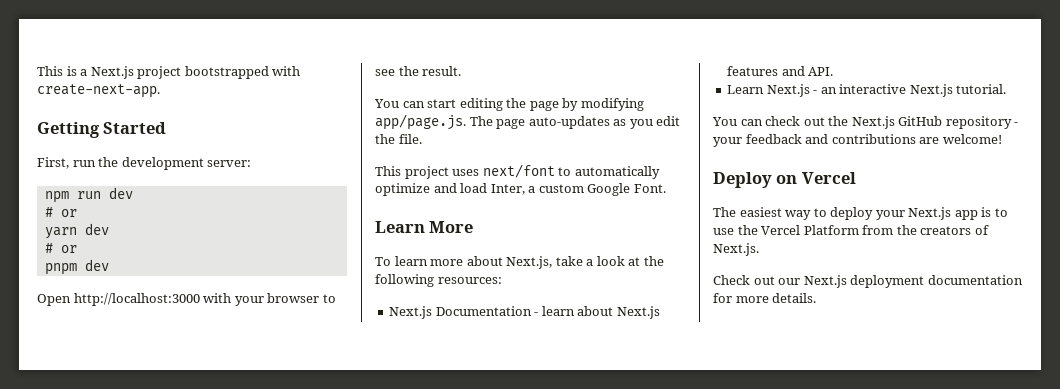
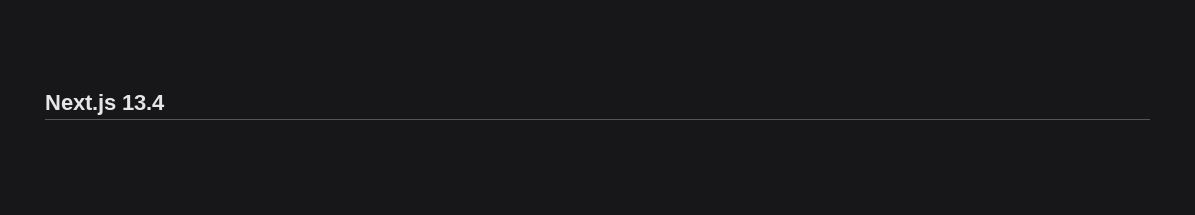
[37,66,301,79] [37,84,160,98] [37,122,167,138] [37,157,252,170] [44,187,133,203] [44,207,77,217] [44,223,109,239] [44,243,77,253] [44,259,109,275] [37,293,336,306] [375,66,462,76] [374,98,644,111] [375,114,681,130] [375,134,422,144] [375,164,660,179] [375,183,666,196] [375,221,474,233] [375,256,664,269] [375,274,502,287] [389,306,660,319] [727,66,834,76] [727,84,1007,97] [712,116,1019,129] [713,134,1002,147] [713,172,856,188] [713,207,1008,220] [713,225,989,235] [713,243,759,256] [713,275,1023,288] [713,293,817,303] This is a Next.js project bootstrapped with create-next-app. // Getting Started // First, run the development server: // npm run dev // # or // yarn dev // # or // pnpm dev // Open http://localhost:3000 with your browser to see the result. // You can start editing the page by modifying app/page.js. The page auto-updates as you edit the file. // This project uses next/font to automatically optimize and load Inter, a custom Google Font. // Learn More // To learn more about Next.js, take a look at the following resources: // Next.js Documentation - learn about Next.js features and API. // Learn Next.js - an interactive Next.js tutorial. // You can check out the Next.js GitHub repository - your feedback and contributions are welcome! // Deploy on Vercel // The easiest way to deploy your Next.js app is to use the Vercel Platform from the creators of Next.js. // Check out our Next.js deployment documentation for more details. -> [45,94,165,115] Next.js 13.4

